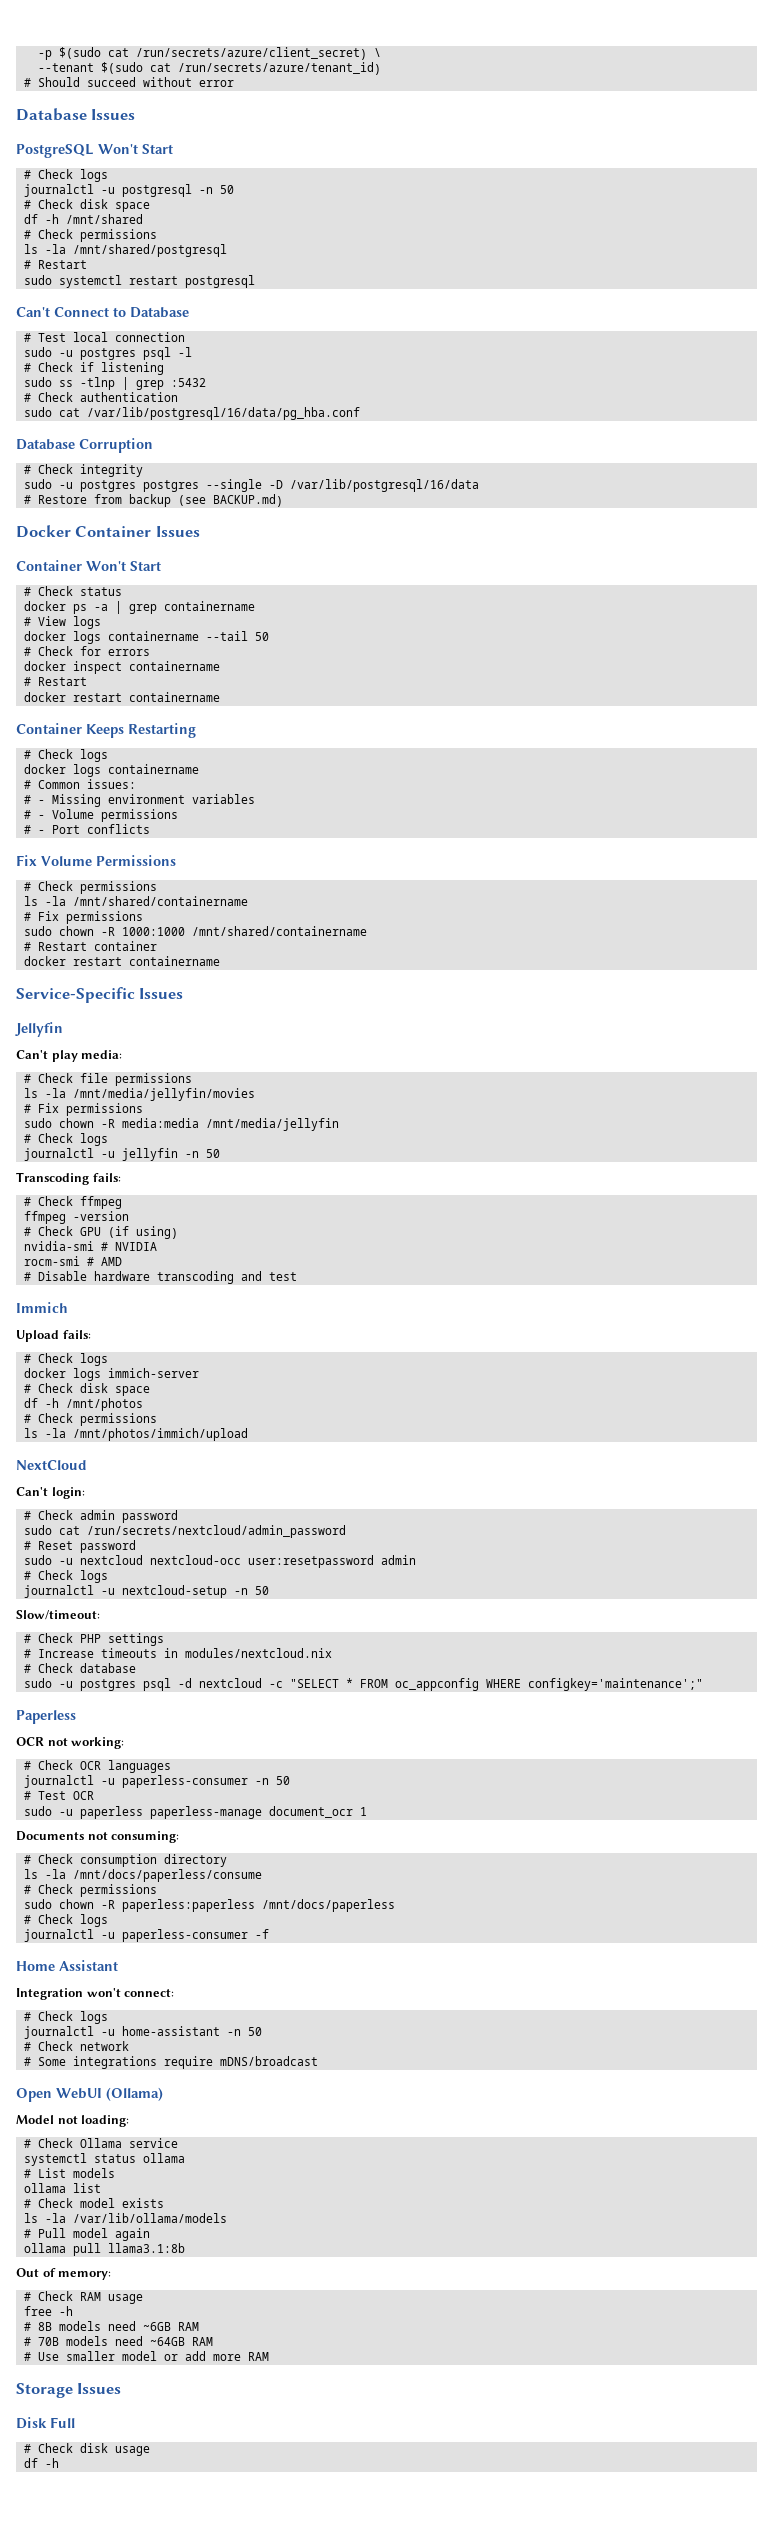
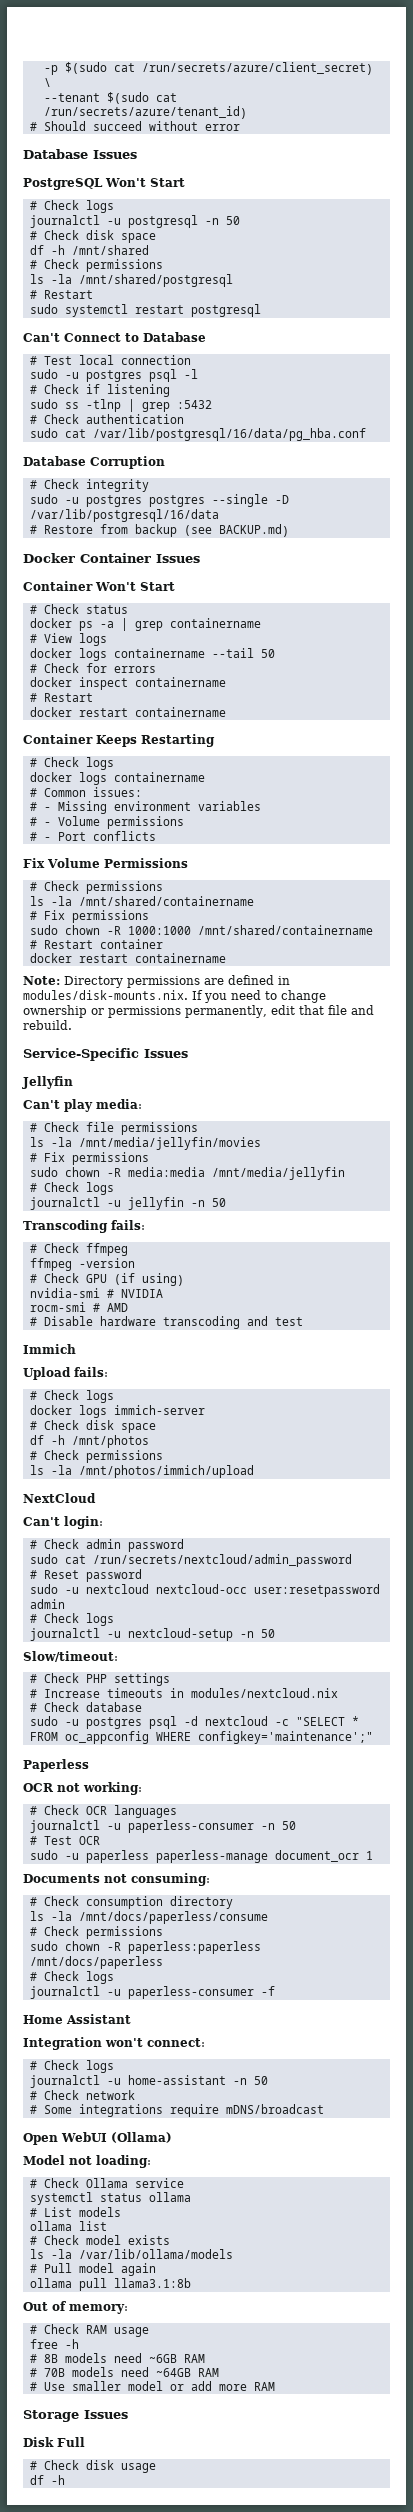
(220, 961) none -> [23,975,290,988] [23,990,326,1003] [23,1005,374,1018] [23,1020,72,1030] // Note: Directory permissions are defined in modules/disk-mounts.nix. If you need to change ownership or permissions permanently, edit that file and rebuild.

